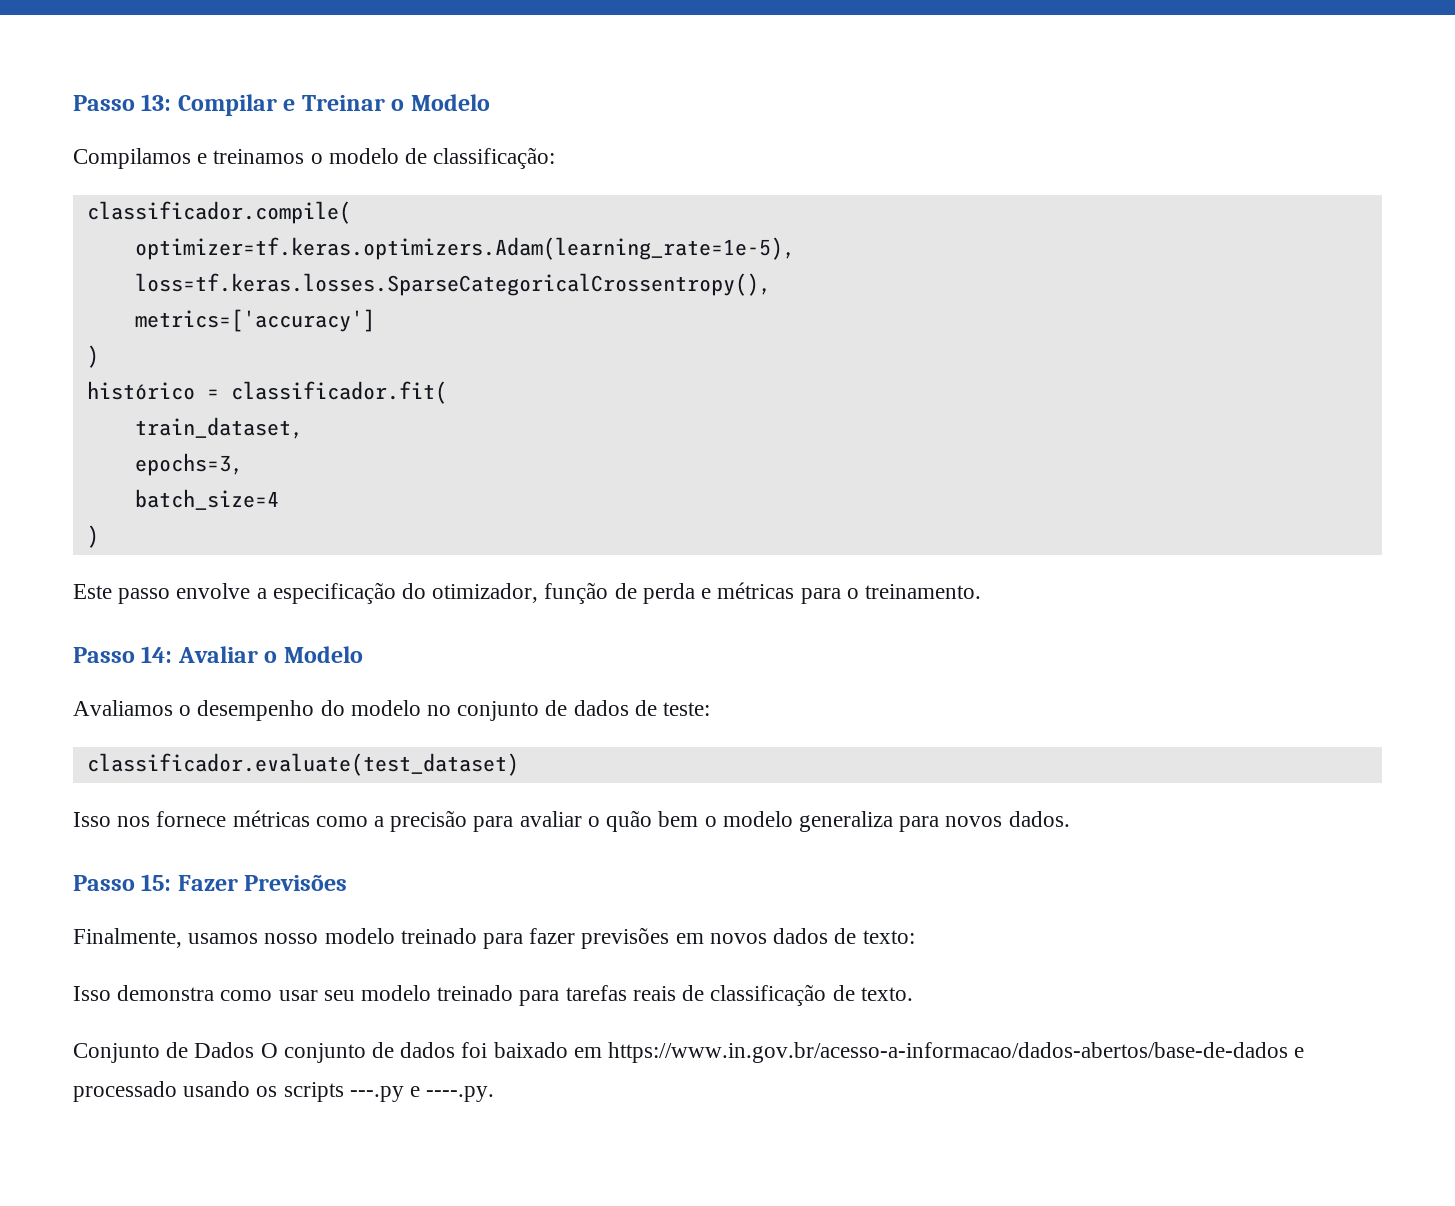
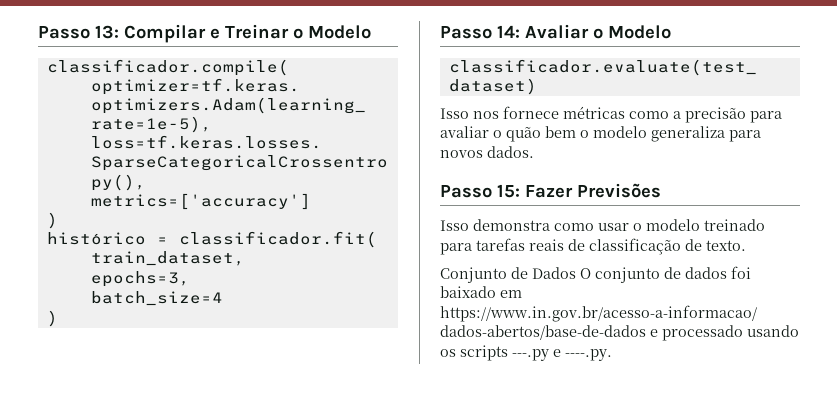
[73,147,556,169] // Compilamos e treinamos o modelo de classificação: -> (371, 32) none
[73,582,981,604] // Este passo envolve a especificação do otimizador, função de perda e métricas para o treinamento. -> (58, 318) none
[73,700,711,721] // Avaliamos o desempenho do modelo no conjunto de dados de teste: -> (671, 32) none
[73,927,915,949] // Finalmente, usamos nosso modelo treinado para fazer previsões em novos dados de texto: -> (661, 190) none
[323,990,355,1001] seu -> [633,223,642,231] o

